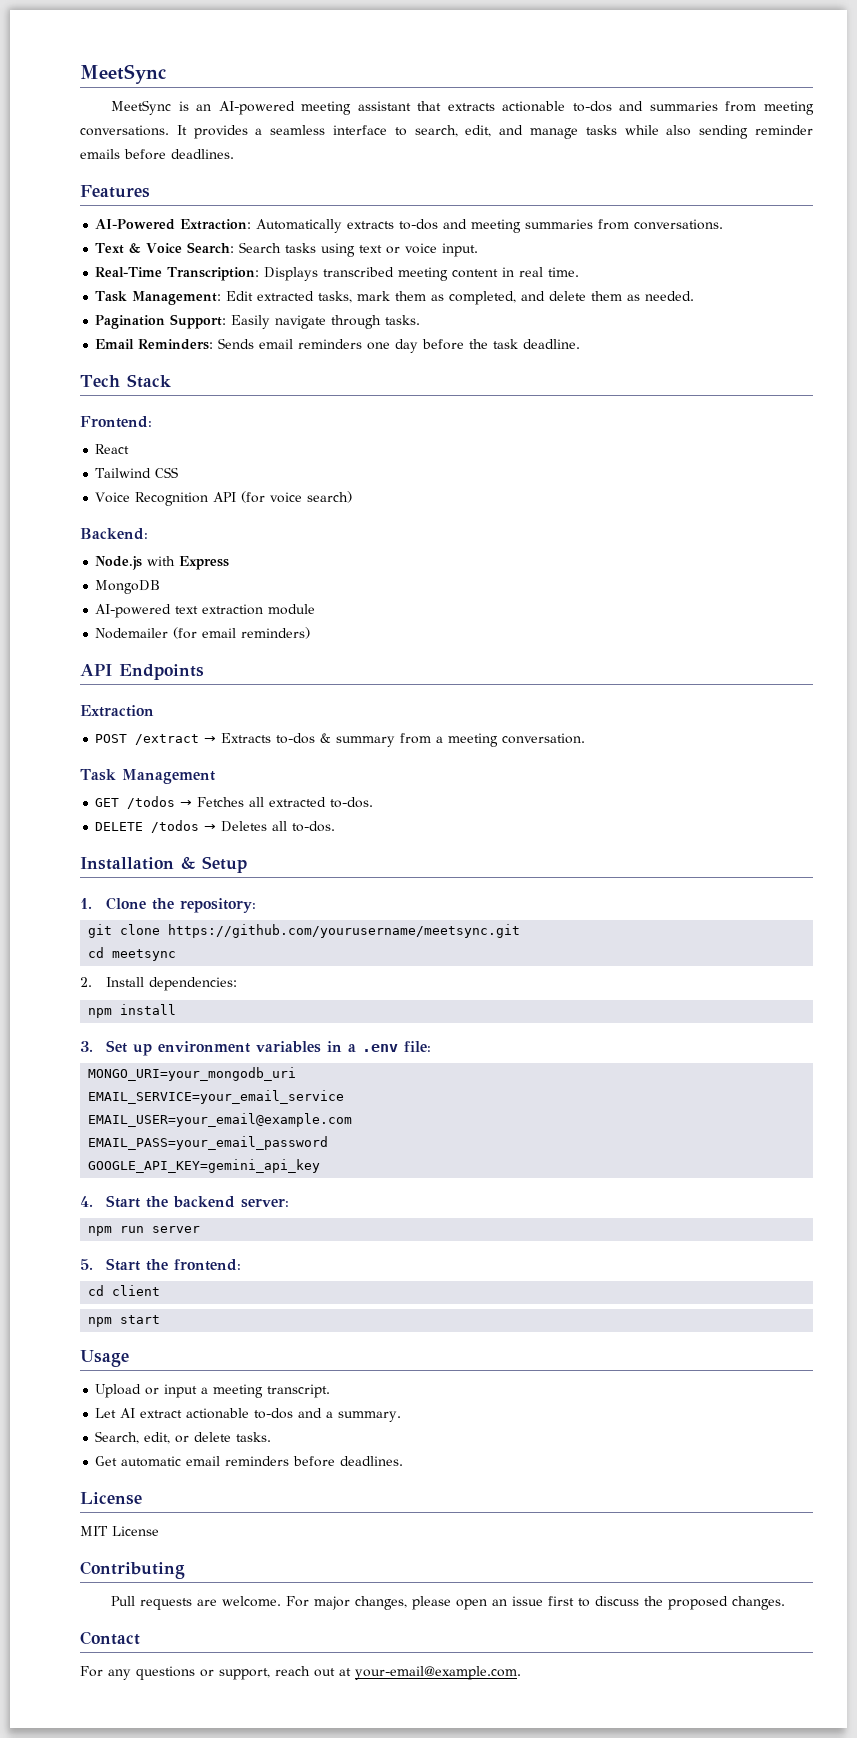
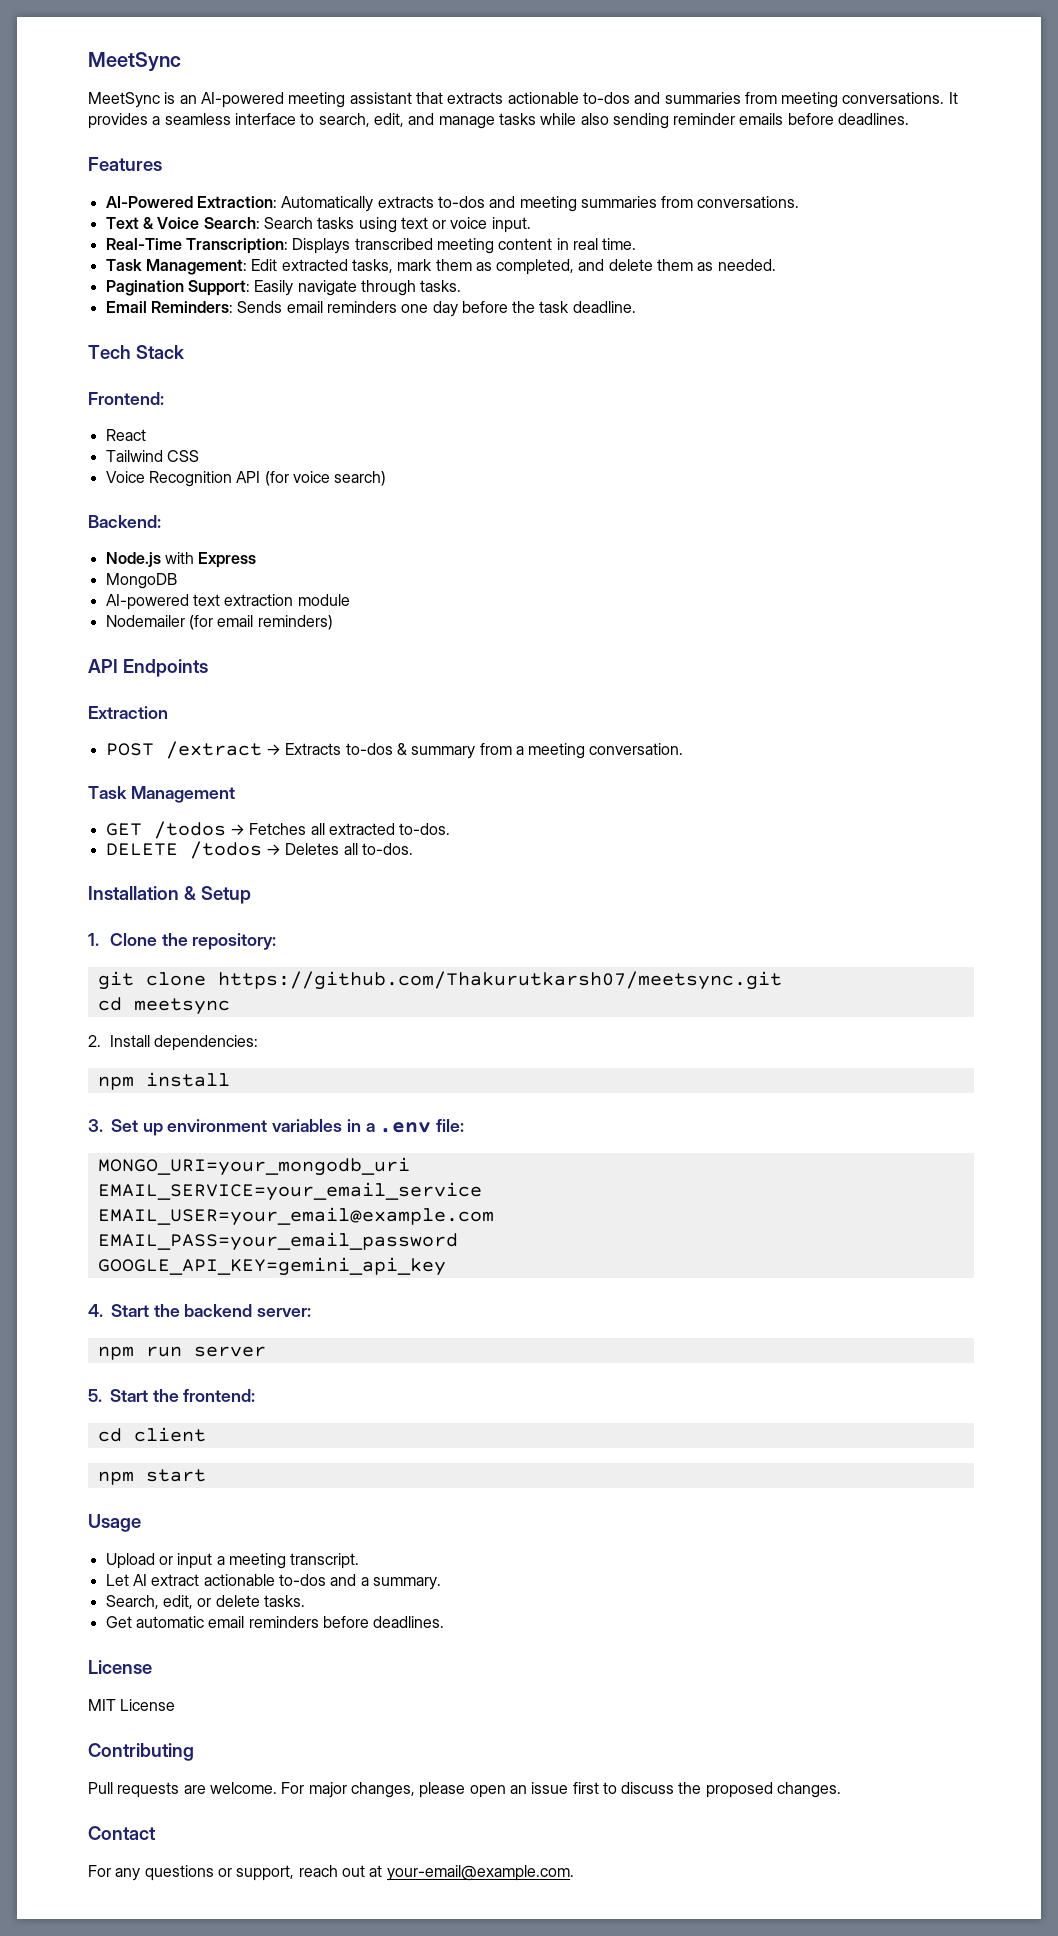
[168,924,521,938] https://github.com/yourusername/meetsync.git -> [217,971,782,990] https://github.com/Thakurutkarsh07/meetsync.git

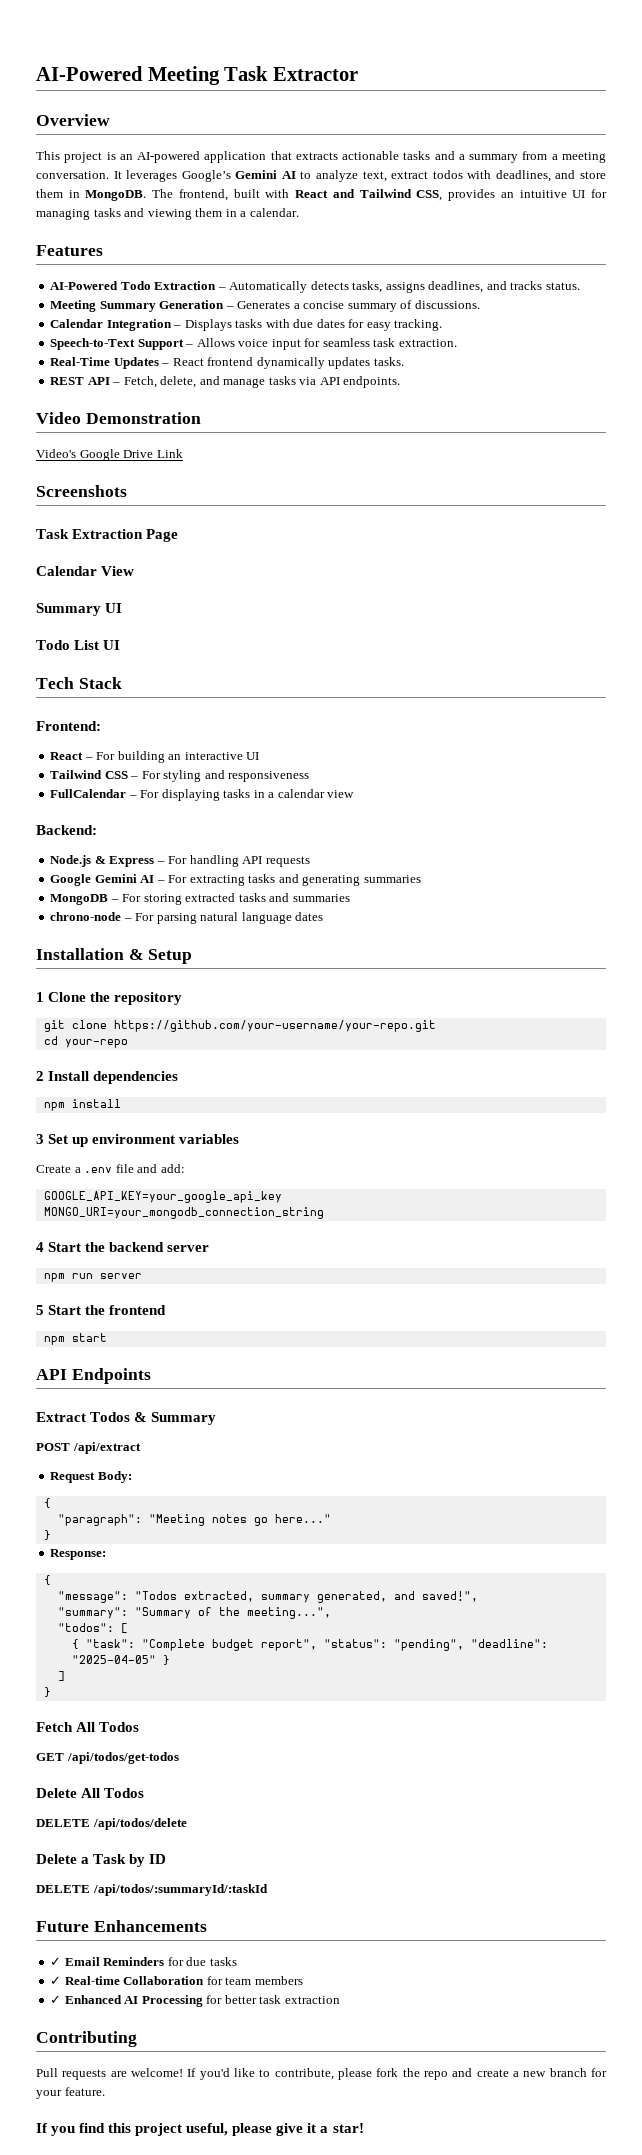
[88,52,181,72] [88,92,160,108] MeetSync // MeetSync -> [36,66,358,85] [36,114,110,126] [36,151,103,163] AI-Powered Meeting Task Extractor // Overview // This project
[288,92,412,108] meeting assistant -> [204,151,267,163] application
[582,92,958,108] [88,113,910,129] [88,157,162,171] [105,196,800,212] [105,217,531,233] [105,238,637,254] [105,259,776,275] [105,280,462,296] [105,301,636,317] [88,345,184,359] [88,392,164,405] [105,429,146,441] [105,450,199,462] [105,471,387,487] to-dos and summaries from meeting conversations. It provides a seamless interface to search, edit, and manage tasks while also sending reminder emails before deadlines. // Features // AI-Powered Extraction: Automatically extracts to-dos and meeting summaries from conversations. // Text & Voice Search: Search tasks using text or voice input. // Real-Time Transcription: Displays transcribed meeting content in real time. // Task Management: Edit extracted tasks, mark them as completed, and delete them as needed. // Pagination Support: Easily navigate through tasks. // Email Reminders: Sends email reminders one day before the task deadline. // Tech Stack // Frontend: // React // Tailwind CSS // Voice Recognition API (for voice search) -> [403,151,606,163] [36,170,606,182] [36,189,608,201] [36,208,299,220] [36,245,103,256] [50,281,580,293] [50,300,480,312] [50,319,443,331] [50,338,457,350] [50,357,404,369] [50,376,401,388] [36,412,201,424] [36,449,183,461] [36,485,127,497] [36,529,179,542] [36,566,135,576] [36,603,123,616] [36,640,121,650] [36,677,122,689] [36,721,101,731] [50,751,260,763] [50,770,310,782] [50,789,355,801] tasks and a summary from a meeting conversation. It leverages Google’s Gemini AI to analyze text, extract todos with deadlines, and store them in MongoDB. The frontend, built with React and Tailwind CSS, provides an intuitive UI for managing tasks and viewing them in a calendar. // Features // AI-Powered Todo Extraction – Automatically detects tasks, assigns deadlines, and tracks status. // Meeting Summary Generation – Generates a concise summary of discussions. // Calendar Integration – Displays tasks with due dates for easy tracking. // Speech-to-Text Support – Allows voice input for seamless task extraction. // Real-Time Updates – React frontend dynamically updates tasks. // REST API – Fetch, delete, and manage tasks via API endpoints. // Video Demonstration // Video's Google Drive Link // Screenshots // Task Extraction Page // Calendar View // Summary UI // Todo List UI // Tech Stack // Frontend: // React – For building an interactive UI // Tailwind CSS – For styling and responsiveness // FullCalendar – For displaying tasks in a calendar view
[164,552,194,564] with -> [94,856,106,864] &
[105,573,177,589] [105,594,350,610] [105,615,333,630] [88,659,208,677] [88,706,168,719] [105,741,684,759] [88,786,235,803] [105,821,451,839] [105,841,413,859] // MongoDB // AI-powered text extraction module // Nodemailer (for email reminders) // API Endpoints // Extraction // POST /extract → Extracts to-dos & summary from a meeting conversation. // Task Management // GET /todos → Fetches all extracted to-dos. // DELETE /todos → Deletes all to-dos. -> [156,855,310,867] [50,874,421,886] [50,893,350,905] [50,912,324,924] – For handling API requests // Google Gemini AI – For extracting tasks and generating summaries // MongoDB – For storing extracted tasks and summaries // chrono-node – For parsing natural language dates
[88,933,99,946] 1. -> [36,992,44,1002] 1
[192,933,277,950] repository: -> [114,992,183,1005] repository
[217,971,782,990] [97,997,230,1015] [88,1035,259,1051] https://github.com/Thakurutkarsh07/meetsync.git // cd meetsync // 2. Install dependencies: -> [113,1020,436,1032] [43,1036,128,1048] [36,1071,179,1084] https://github.com/your-username/your-repo.git // cd your-repo // 2 Install dependencies
[88,1119,103,1132] 3. -> [36,1134,44,1144] 3
[346,1119,361,1132] in -> [36,1165,71,1173] // Create
[436,1119,465,1132] [97,1157,410,1176] [97,1182,482,1201] [97,1207,494,1226] [97,1232,458,1251] [97,1257,446,1276] [88,1304,103,1317] file: // MONGO_URI=your_mongodb_uri // EMAIL_SERVICE=your_email_service // EMAIL_USER=your_email@example.com // EMAIL_PASS=your_email_password // GOOGLE_API_KEY=gemini_api_key // 4. -> [115,1164,185,1173] [43,1191,282,1203] [43,1207,324,1219] [36,1242,44,1252] file and add: // GOOGLE_API_KEY=your_google_api_key // MONGO_URI=your_mongodb_connection_string // 4
[257,1308,312,1317] server: -> [167,1245,210,1252] server
[88,1389,256,1402] [97,1427,206,1442] 5. Start the frontend: // cd client -> [36,1305,167,1315] 5 Start the frontend
[88,1514,141,1532] [105,1553,360,1569] [105,1574,441,1590] [105,1595,305,1609] [105,1616,445,1628] [88,1660,152,1674] [88,1699,176,1711] [88,1743,194,1761] [88,1782,842,1798] [88,1826,156,1840] [88,1865,574,1881] Usage // Upload or input a meeting transcript. // Let AI extract actionable to-dos and a summary. // Search, edit, or delete tasks. // Get automatic email reminders before deadlines. // License // MIT License // Contributing // Pull requests are welcome. For major changes, please open an issue first to discuss the proposed changes. // Contact // For any questions or support, reach out at your-email@example.com. -> [36,1368,151,1384] [36,1412,217,1425] [36,1442,141,1454] [50,1471,132,1483] [43,1498,51,1508] [57,1514,331,1526] [43,1530,51,1540] [50,1549,107,1560] [43,1575,51,1585] [57,1591,478,1603] [57,1607,331,1619] [57,1623,128,1633] [71,1639,548,1651] [71,1655,170,1665] [57,1671,65,1681] [43,1687,51,1697] [36,1722,140,1732] [36,1752,179,1764] [36,1788,145,1798] [36,1818,187,1830] [36,1854,167,1867] [36,1884,268,1896] [36,1920,207,1932] [50,1957,237,1966] [50,1976,303,1985] [50,1995,340,2007] [36,2031,137,2047] [36,2068,607,2080] [36,2087,105,2099] [36,2123,364,2136] API Endpoints // Extract Todos & Summary // POST /api/extract // Request Body: // { // "paragraph": "Meeting notes go here..." // } // Response: // { // "message": "Todos extracted, summary generated, and saved!", // "summary": "Summary of the meeting...", // "todos": [ // { "task": "Complete budget report", "status": "pending", "deadline": "2025-04-05" } // ] // } // Fetch All Todos // GET /api/todos/get-todos // Delete All Todos // DELETE /api/todos/delete // Delete a Task by ID // DELETE /api/todos/:summaryId/:taskId // Future Enhancements // ✓ Email Reminders for due tasks // ✓ Real-time Collaboration for team members // ✓ Enhanced AI Processing for better task extraction // Contributing // Pull requests are welcome! If you'd like to contribute, please fork the repo and create a new branch for your feature. // If you find this project useful, please give it a star!

